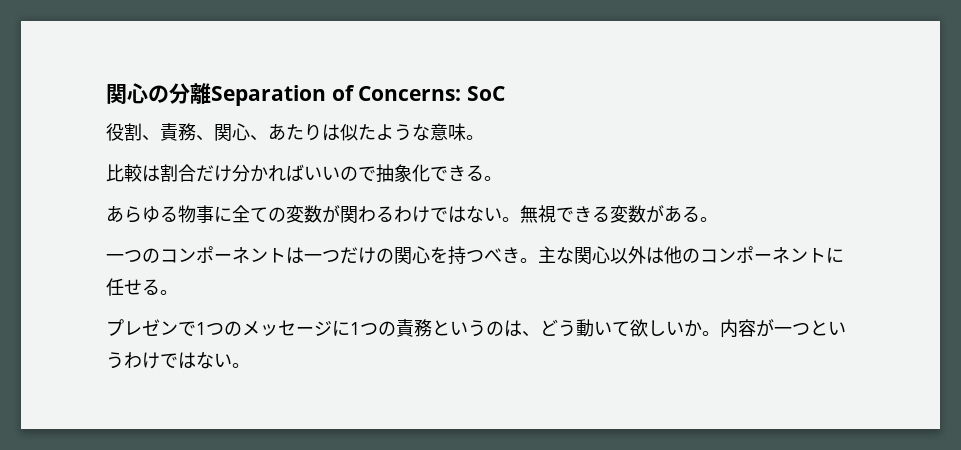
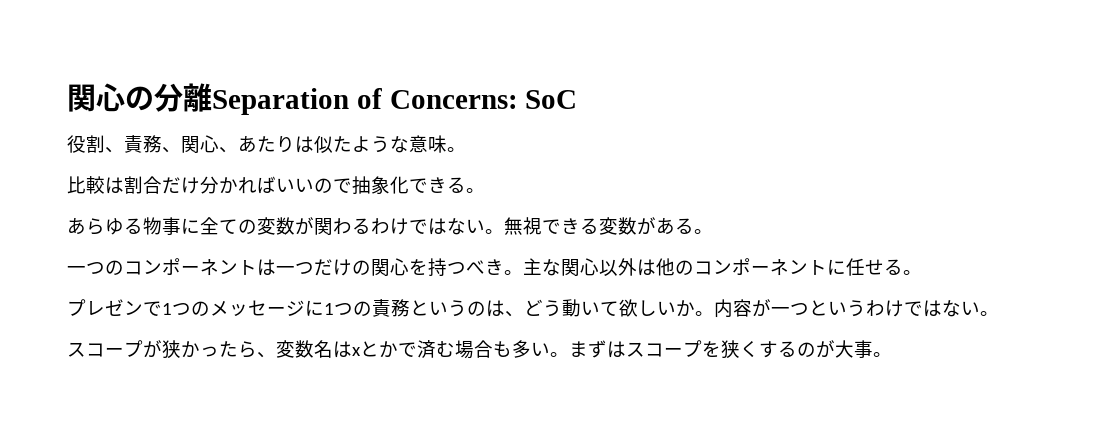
(250, 365) none -> [67,340,892,359] // スコープが狭かったら、変数名はxとかで済む場合も多い。まずはスコープを狭くするのが大事。

